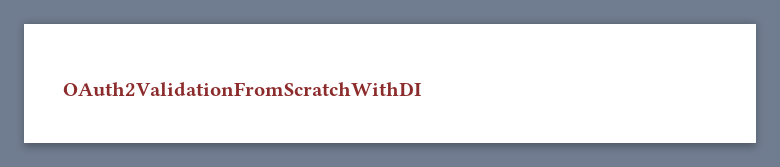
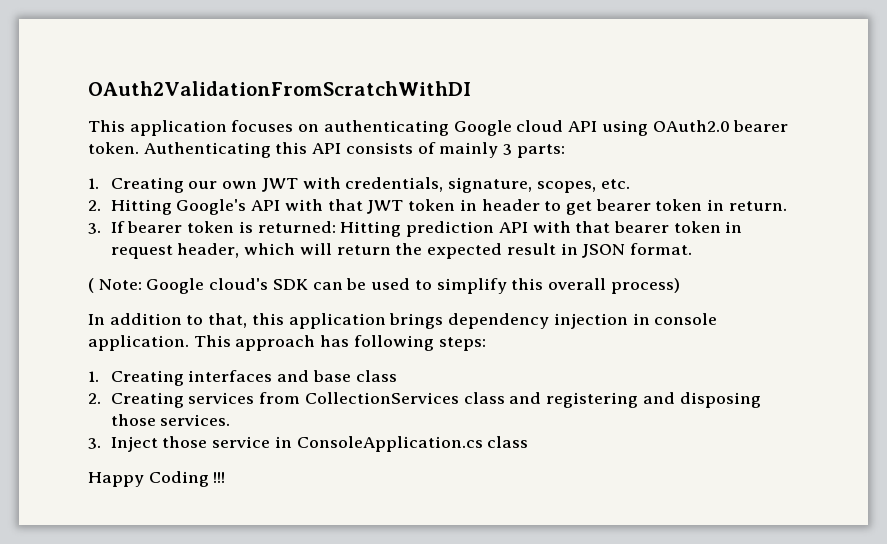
(422, 89) none -> [88,120,789,136] [88,142,565,158] [88,177,630,193] [88,199,787,215] [88,221,743,237] [110,243,692,259] [88,278,680,294] [88,313,718,329] [88,335,486,351] [88,370,397,386] [88,392,761,408] [110,414,231,426] [88,436,529,452] [88,471,226,487] // This application focuses on authenticating Google cloud API using OAuth2.0 bearer token. Authenticating this API consists of mainly 3 parts: // 1. Creating our own JWT with credentials, signature, scopes, etc. // 2. Hitting Google's API with that JWT token in header to get bearer token in return. // 3. If bearer token is returned: Hitting prediction API with that bearer token in request header, which will return the expected result in JSON format. // ( Note: Google cloud's SDK can be used to simplify this overall process) // In addition to that, this application brings dependency injection in console application. This approach has following steps: // 1. Creating interfaces and base class // 2. Creating services from CollectionServices class and registering and disposing those services. // 3. Inject those service in ConsoleApplication.cs class // Happy Coding !!!

